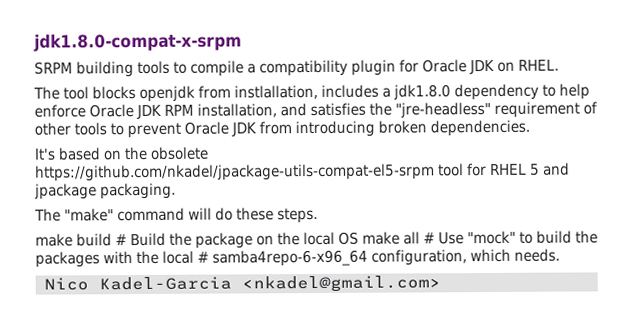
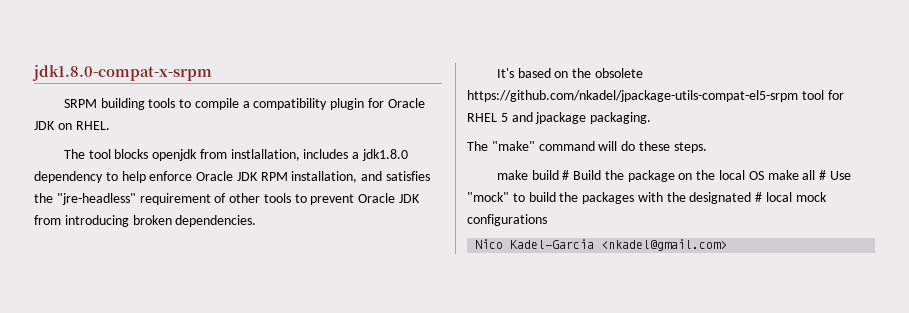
[162,248,560,267] local # samba4repo-6-x96_64 configuration, which needs. -> [689,192,827,204] [467,214,547,226] designated # local mock configurations

